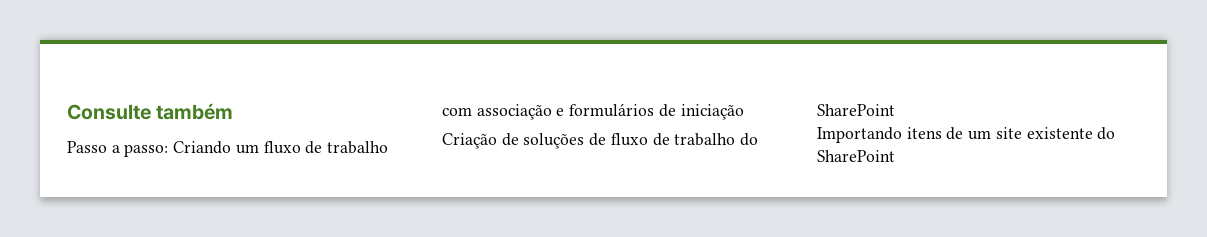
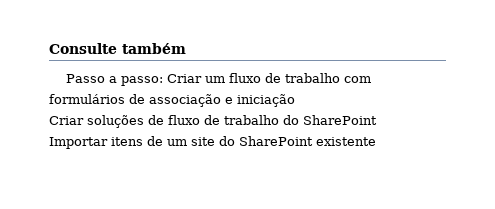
[173,141,232,154] Criando -> [166,74,202,83] Criar
[476,103,676,120] associação e formulários de -> [49,94,233,107] formulários de associação e
[442,133,519,149] Criação de -> [49,116,84,125] Criar
[817,127,902,143] Importando -> [49,137,108,149] Importar
[1026,127,1116,140] [817,150,895,162] existente do SharePoint -> [219,136,376,146] do SharePoint existente

